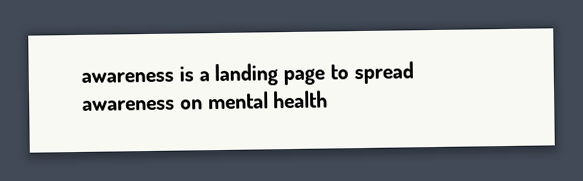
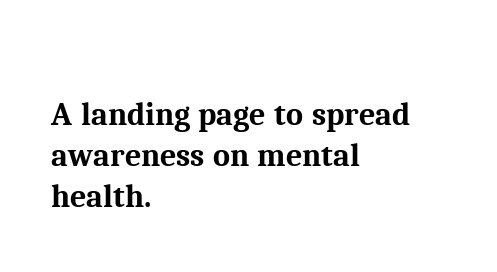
[81,66,210,83] awareness is a -> [50,103,72,125] A
[273,90,329,109] health -> [51,184,151,207] health.

